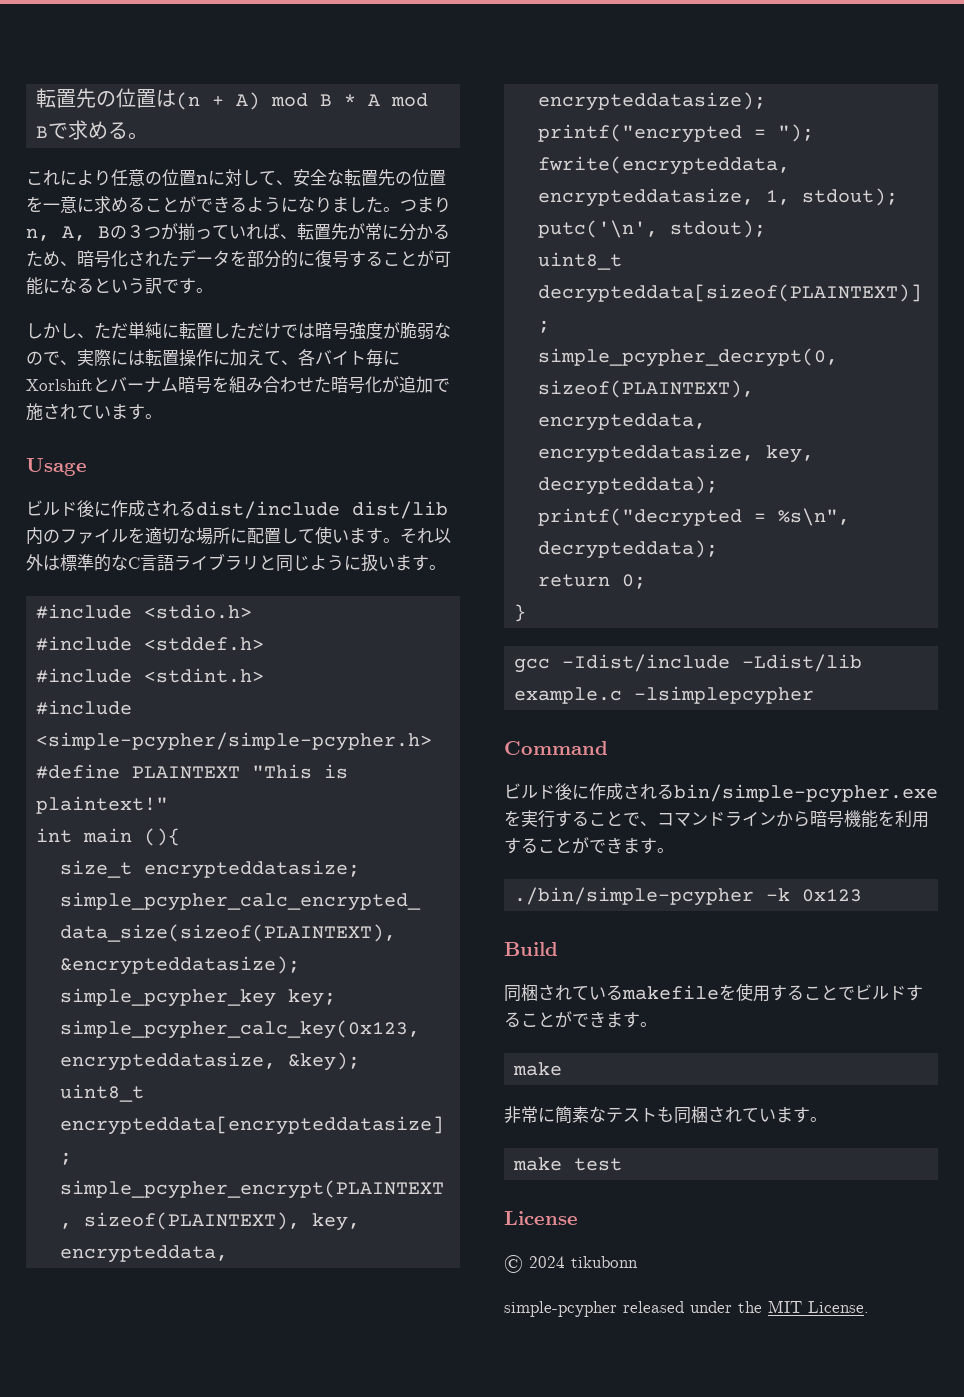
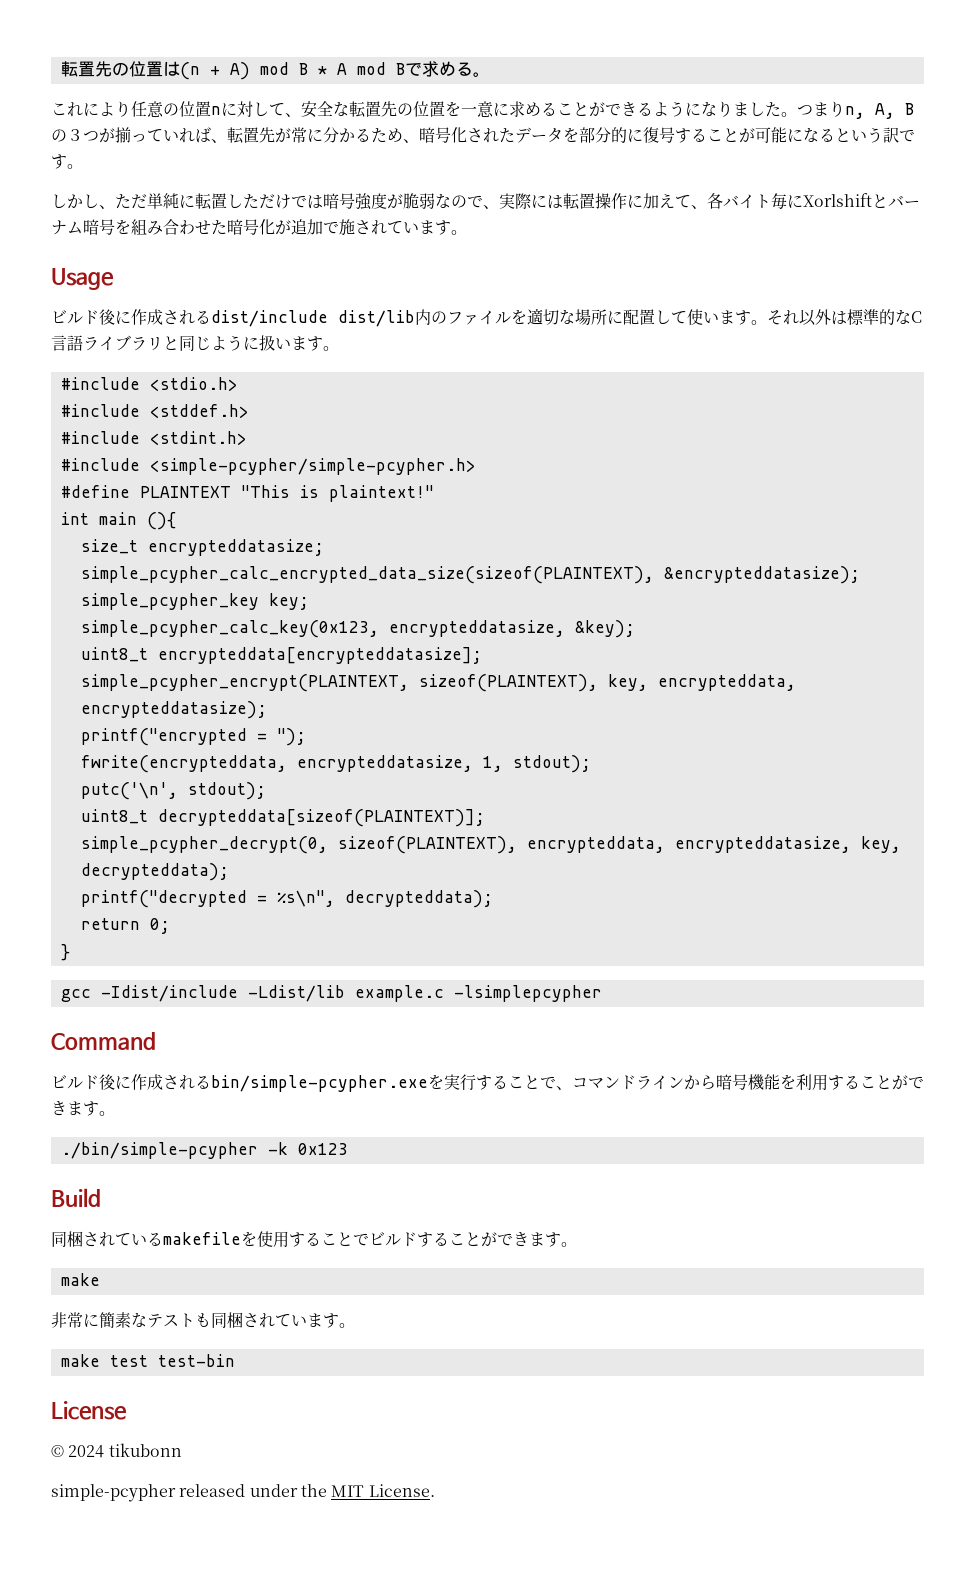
(623, 1164) none -> [157,1354,235,1367] test-bin

